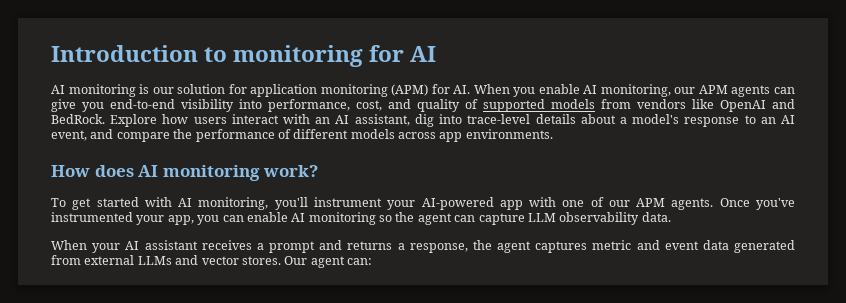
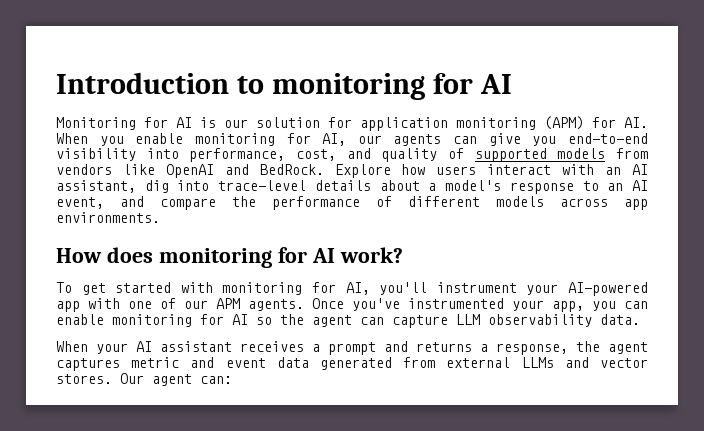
[51,84,136,97] AI monitoring -> [56,117,192,130] Monitoring for AI
[583,84,728,97] AI monitoring, our APM -> [194,133,382,146] monitoring for AI, our
[138,165,260,181] AI monitoring -> [158,247,335,268] monitoring for AI
[178,197,269,210] AI monitoring, -> [222,282,370,295] monitoring for AI,
[291,212,376,225] AI monitoring -> [112,314,248,327] monitoring for AI

